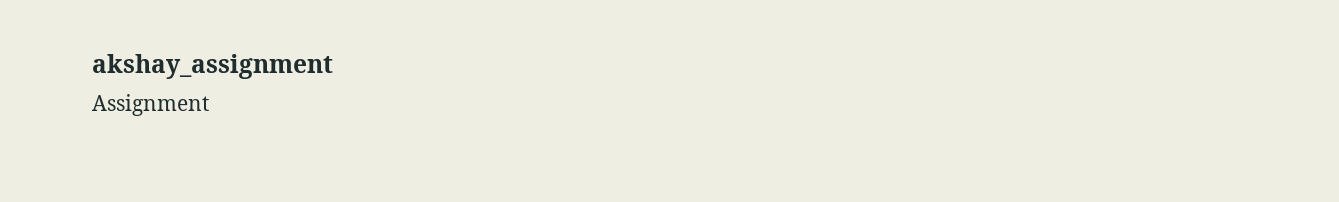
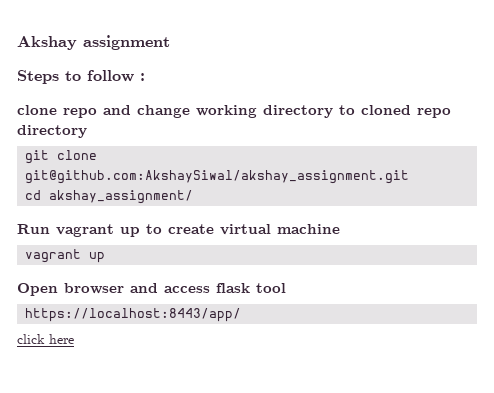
[92,54,333,79] [92,94,209,116] akshay_assignment // Assignment -> [17,35,170,50] [17,70,145,84] [17,105,451,118] [17,125,87,138] [25,150,98,164] [25,170,410,184] [25,190,194,204] [17,224,340,237] [25,249,106,263] [17,283,286,296] [25,308,242,322] [17,334,74,344] Akshay assignment // Steps to follow : // clone repo and change working directory to cloned repo directory // git clone git@github.com:AkshaySiwal/akshay_assignment.git // cd akshay_assignment/ // Run vagrant up to create virtual machine // vagrant up // Open browser and access flask tool // https://localhost:8443/app/ // click here

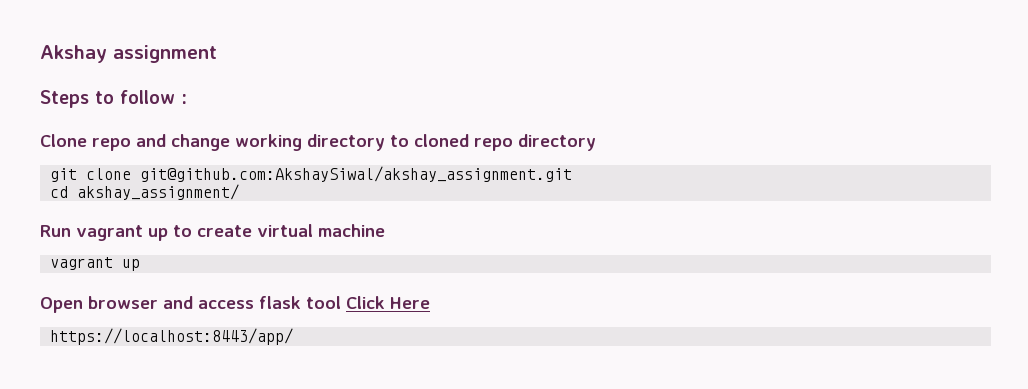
[17,105,57,115] clone -> [40,134,87,147] Clone
(286, 288) none -> [346,296,430,309] Click Here
[17,334,74,344] // click here -> (293, 336) none

